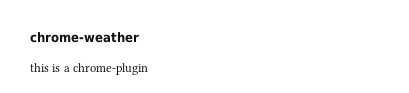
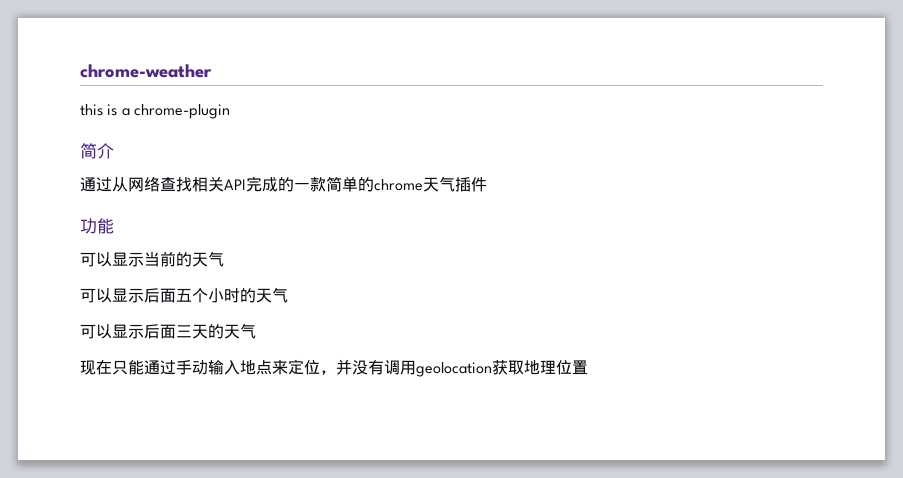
(149, 69) none -> [80,143,114,159] [80,176,487,192] [80,218,114,234] [80,251,224,267] [80,287,288,303] [80,323,256,339] [80,359,588,377] // 简介 // 通过从网络查找相关API完成的一款简单的chrome天气插件 // 功能 // 可以显示当前的天气 // 可以显示后面五个小时的天气 // 可以显示后面三天的天气 // 现在只能通过手动输入地点来定位，并没有调用geolocation获取地理位置

